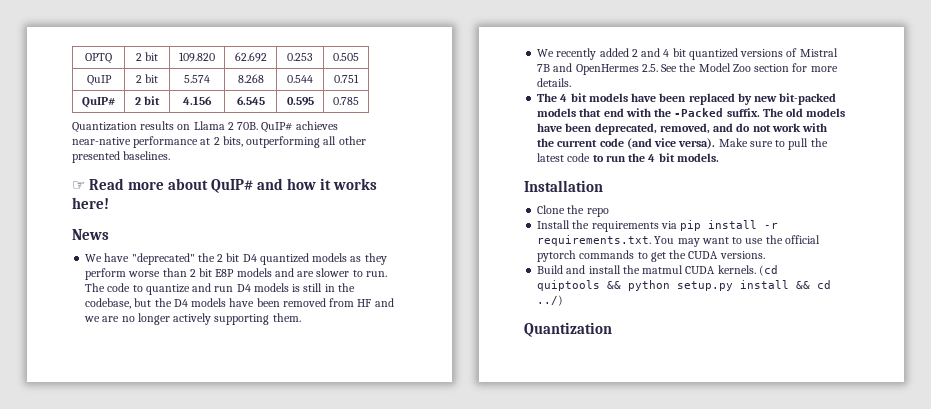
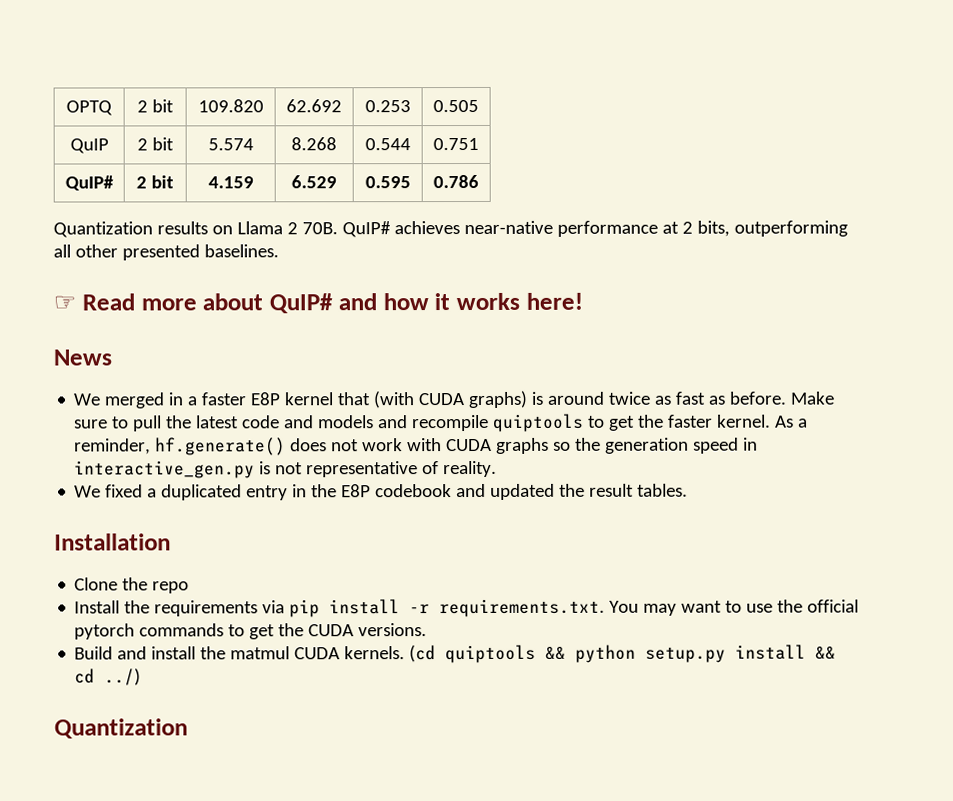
[183,96,212,105] [236,96,265,105] 4.156 | 6.545 -> [207,176,254,189] [291,175,337,189] 4.159 | 6.529
[333,97,359,105] 0.785 -> [433,174,479,189] 0.786
[104,253,387,265] [85,268,387,280] [85,283,355,295] [85,298,394,309] [84,313,301,325] [537,48,838,60] [537,63,838,75] [537,78,572,87] [537,93,837,105] [537,108,846,117] [537,123,828,135] [537,138,716,149] have "deprecated" the 2 bit D4 quantized models as they perform worse than 2 bit E8P models and are slower to run. The code to quantize and run D4 models is still in the codebase, but the D4 models have been removed from HF and we are no longer actively supporting them. // We recently added 2 and 4 bit quantized versions of Mistral 7B and OpenHermes 2.5. See the Model Zoo section for more details. // The 4 bit models have been replaced by new bit-packed models that end with the -Packed suffix. The old models have been deprecated, removed, and do not work with the current code (and vice versa). -> [104,390,788,409] merged in a faster E8P kernel that (with CUDA graphs) is around twice as fast as before.
[592,153,719,162] to run the 4 bit models. -> [284,413,809,432] [74,437,759,456] [74,460,498,479] [74,483,689,501] and models and recompile quiptools to get the faster kernel. As a reminder, hf.generate() does not work with CUDA graphs so the generation speed in interactive_gen.py is not representative of reality. // We fixed a duplicated entry in the E8P codebook and updated the result tables.

